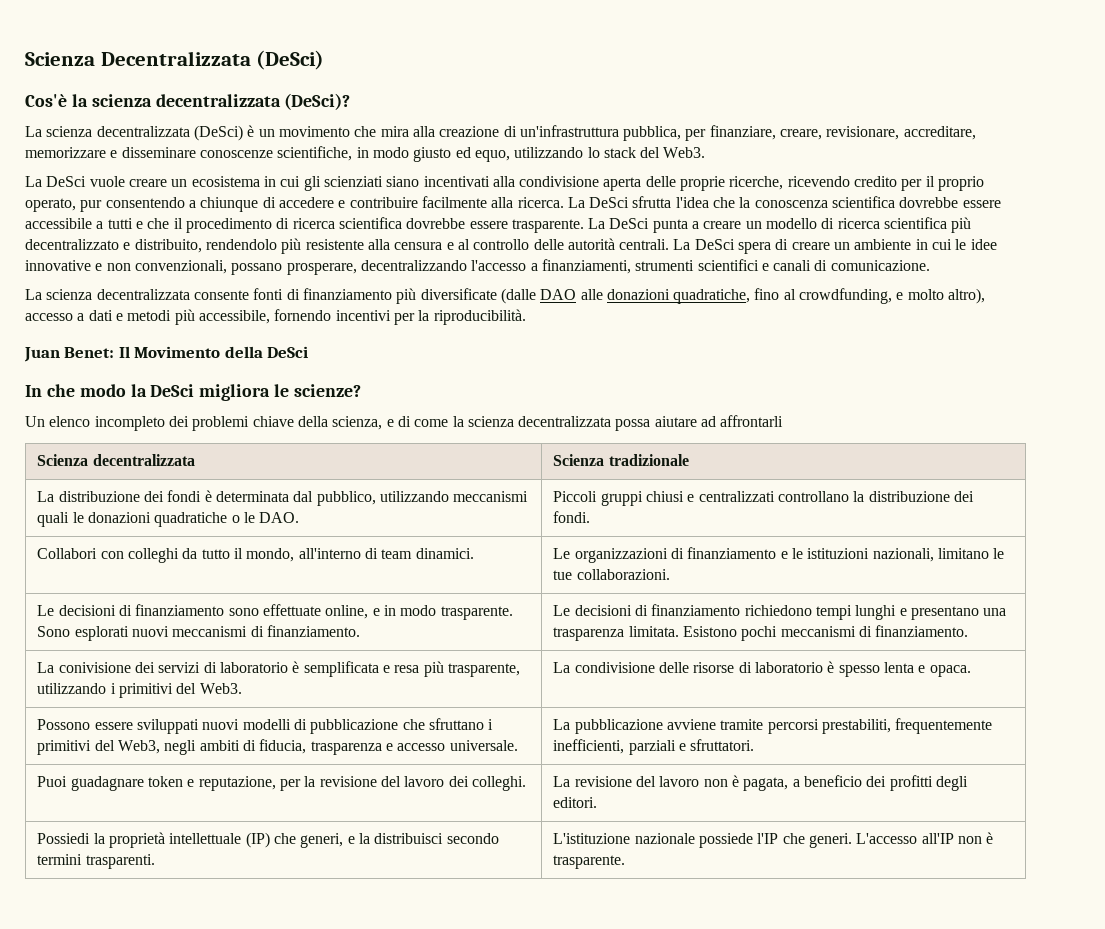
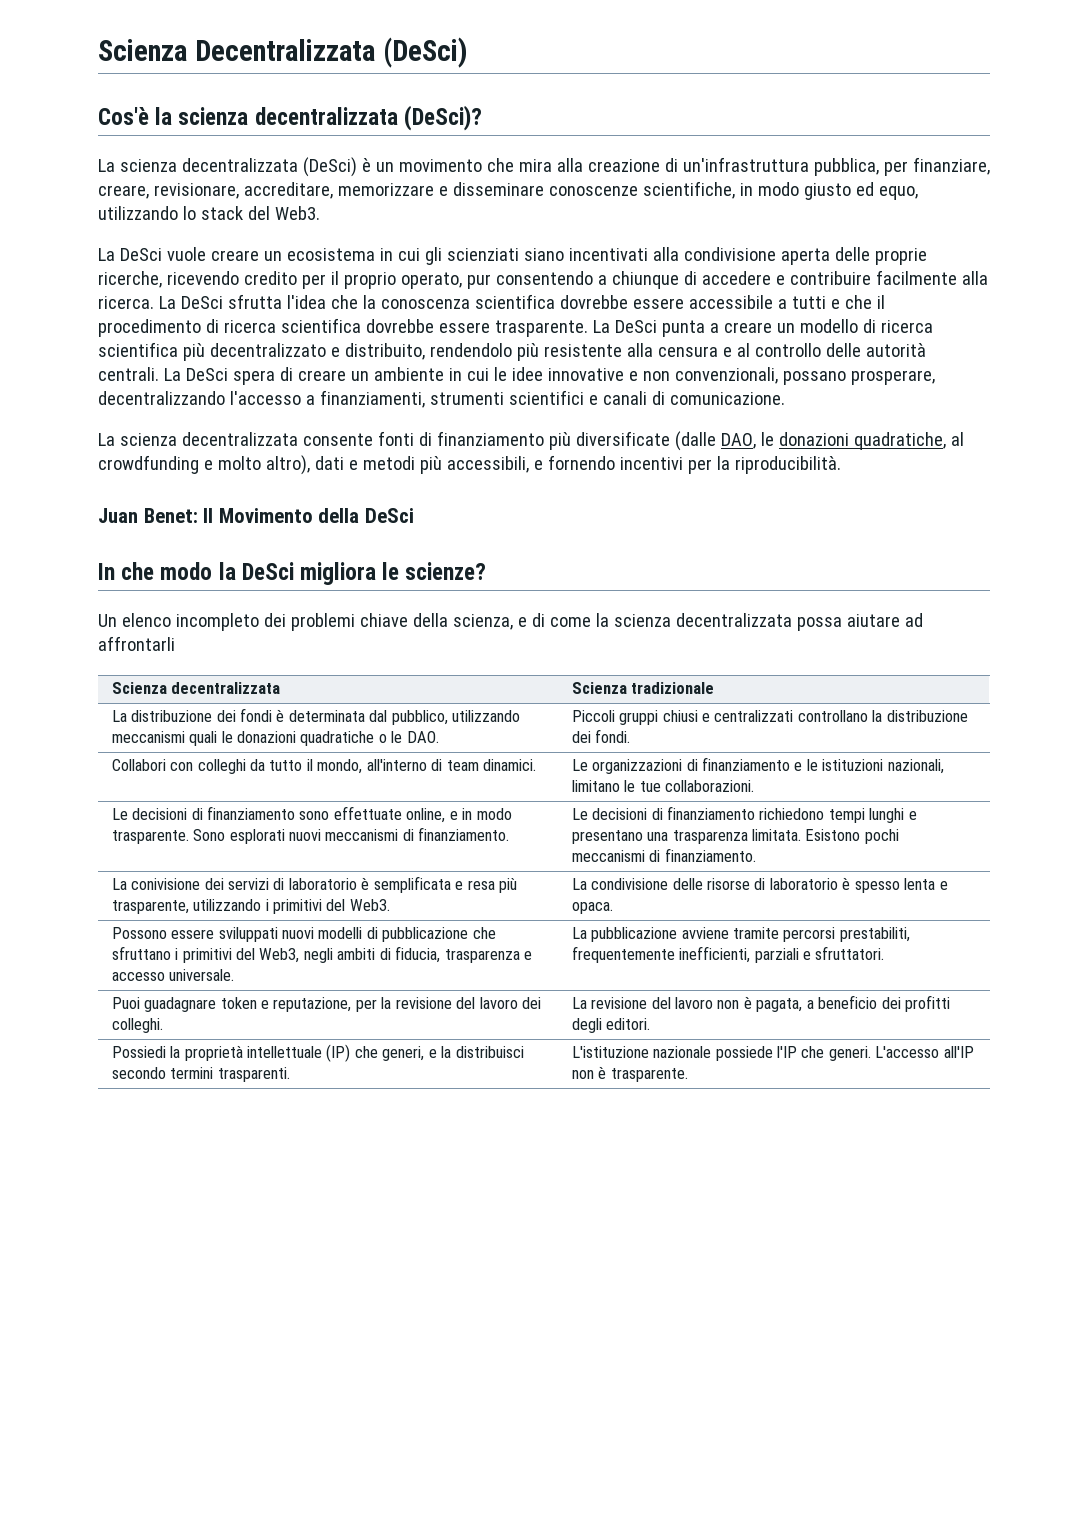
[540,288,893,304] DAO alle donazioni quadratiche, fino al crowdfunding, -> [720,432,964,450] [98,455,199,474] DAO, le donazioni quadratiche, al crowdfunding
[25,313,85,321] accesso a -> (310, 465) none
[198,310,270,324] accessibile, -> [446,456,543,473] accessibili, e

